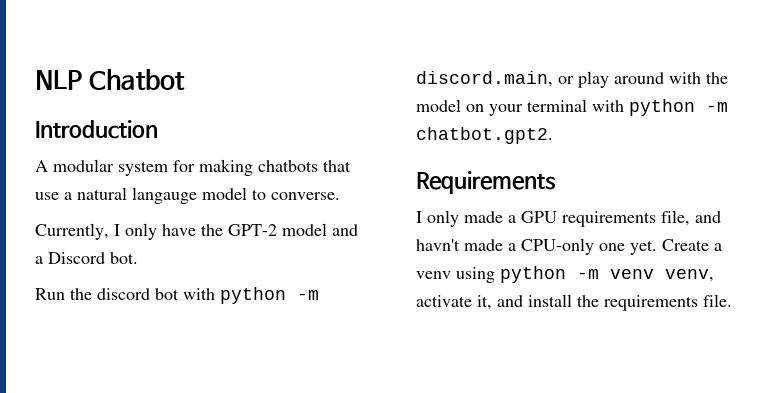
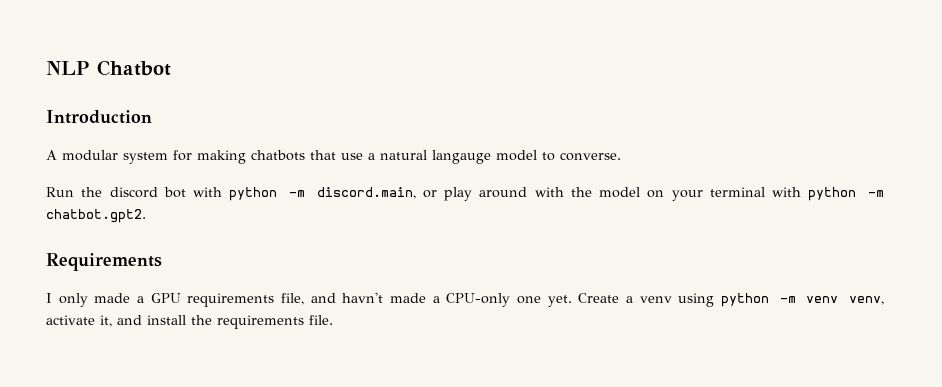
[35,223,358,240] [35,252,138,264] // Currently, I only have the GPT-2 model and a Discord bot. -> (621, 156) none

